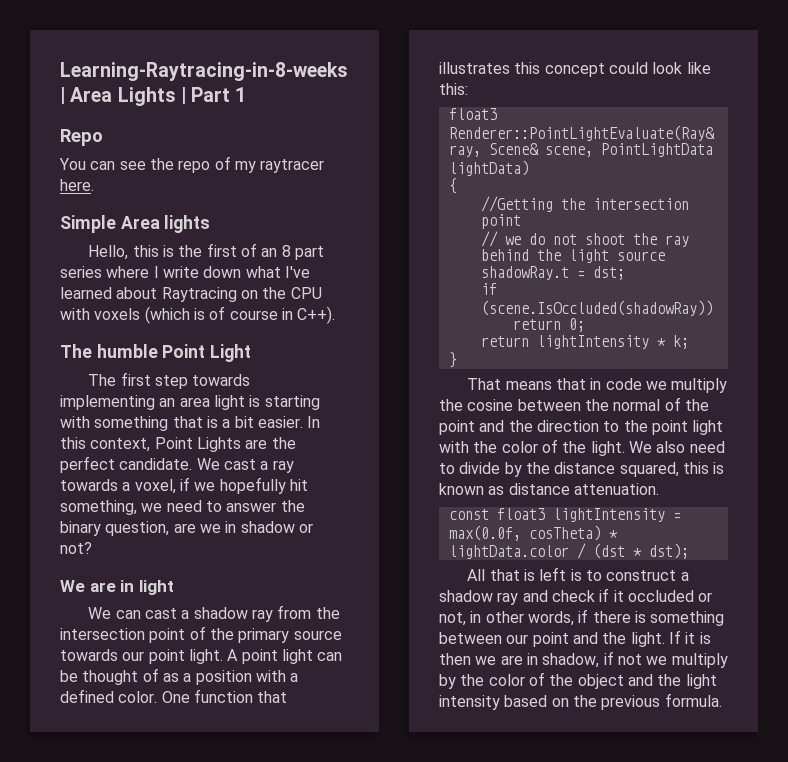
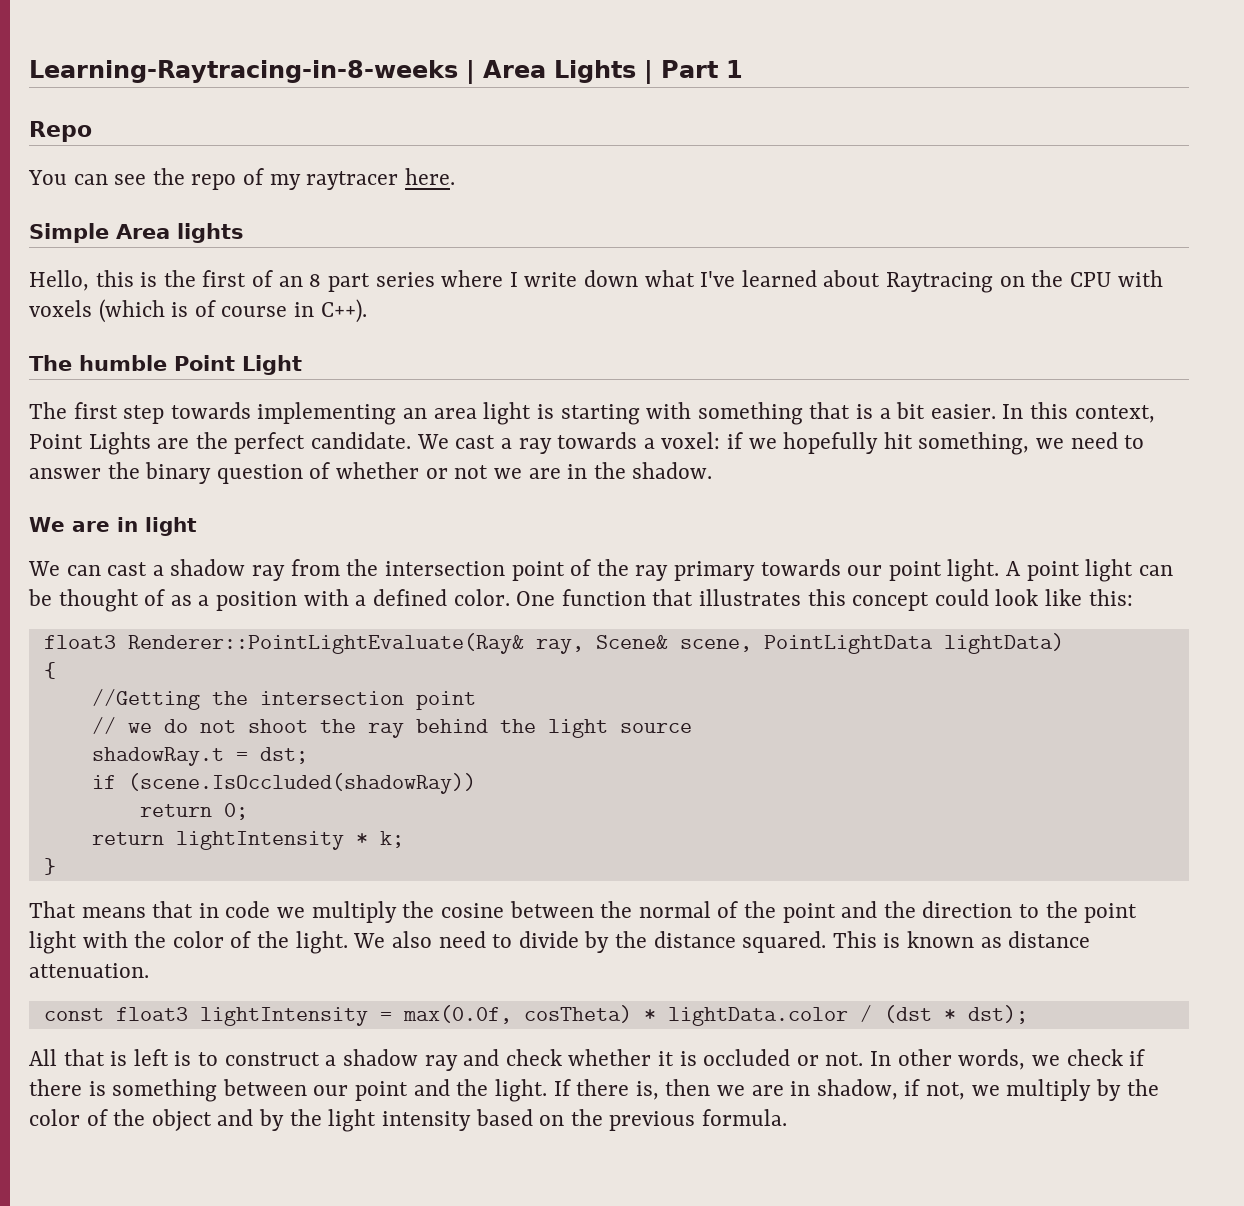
[134,479,176,494] voxel, -> [661,432,721,449] voxel:
[105,521,313,536] [60,542,92,554] question, are we in shadow or not? -> [216,462,713,484] question of whether or not we are in the shadow.
[238,628,342,643] primary source -> [635,561,755,581] ray primary
[619,462,709,477] squared, this -> [742,931,877,953] squared. This
[599,588,713,602] [439,611,574,626] if it occluded or not, in other words, -> [568,1049,1123,1070] whether it is occluded or not. In other words, we check
[685,632,711,644] it is -> [576,1079,659,1100] there is,
[617,654,642,665] not -> [926,1082,966,1100] not,
(653, 680) none -> [259,1109,285,1131] by

